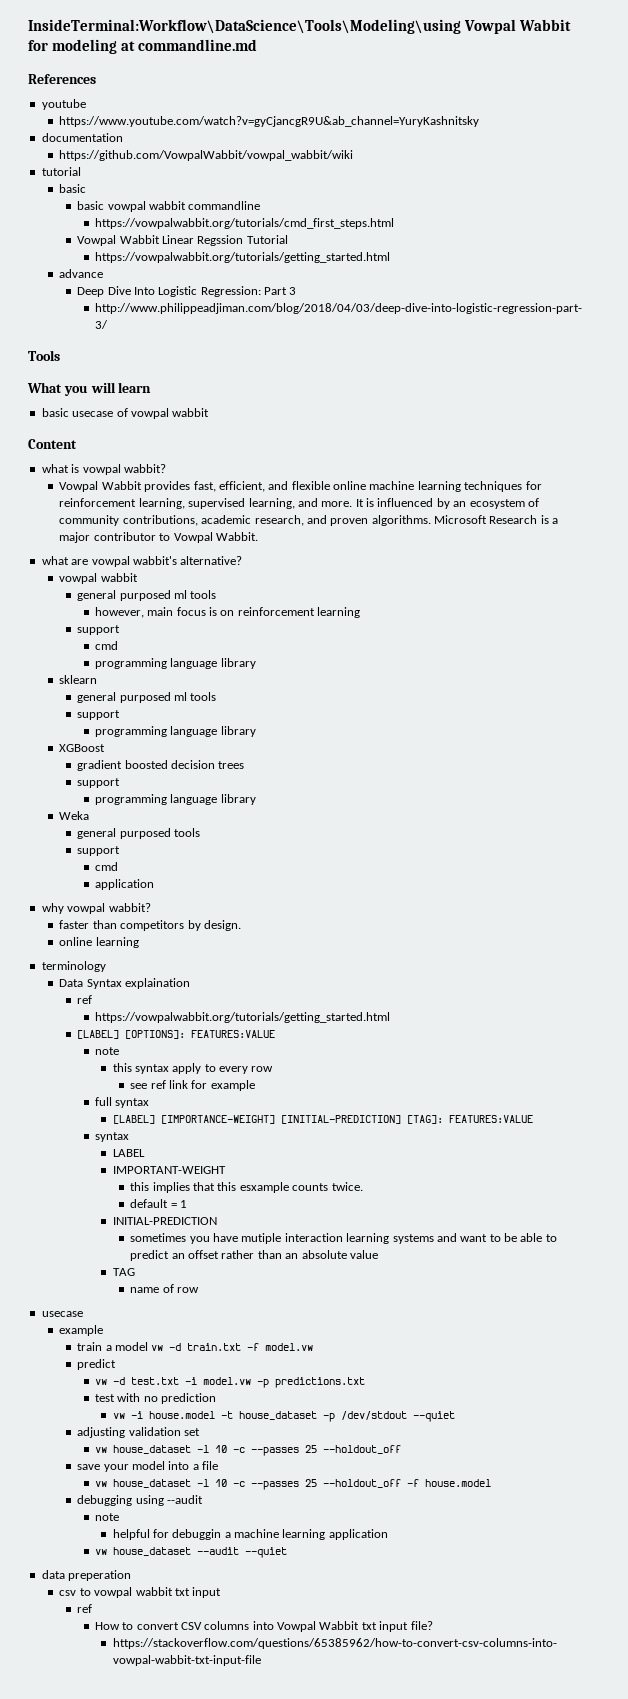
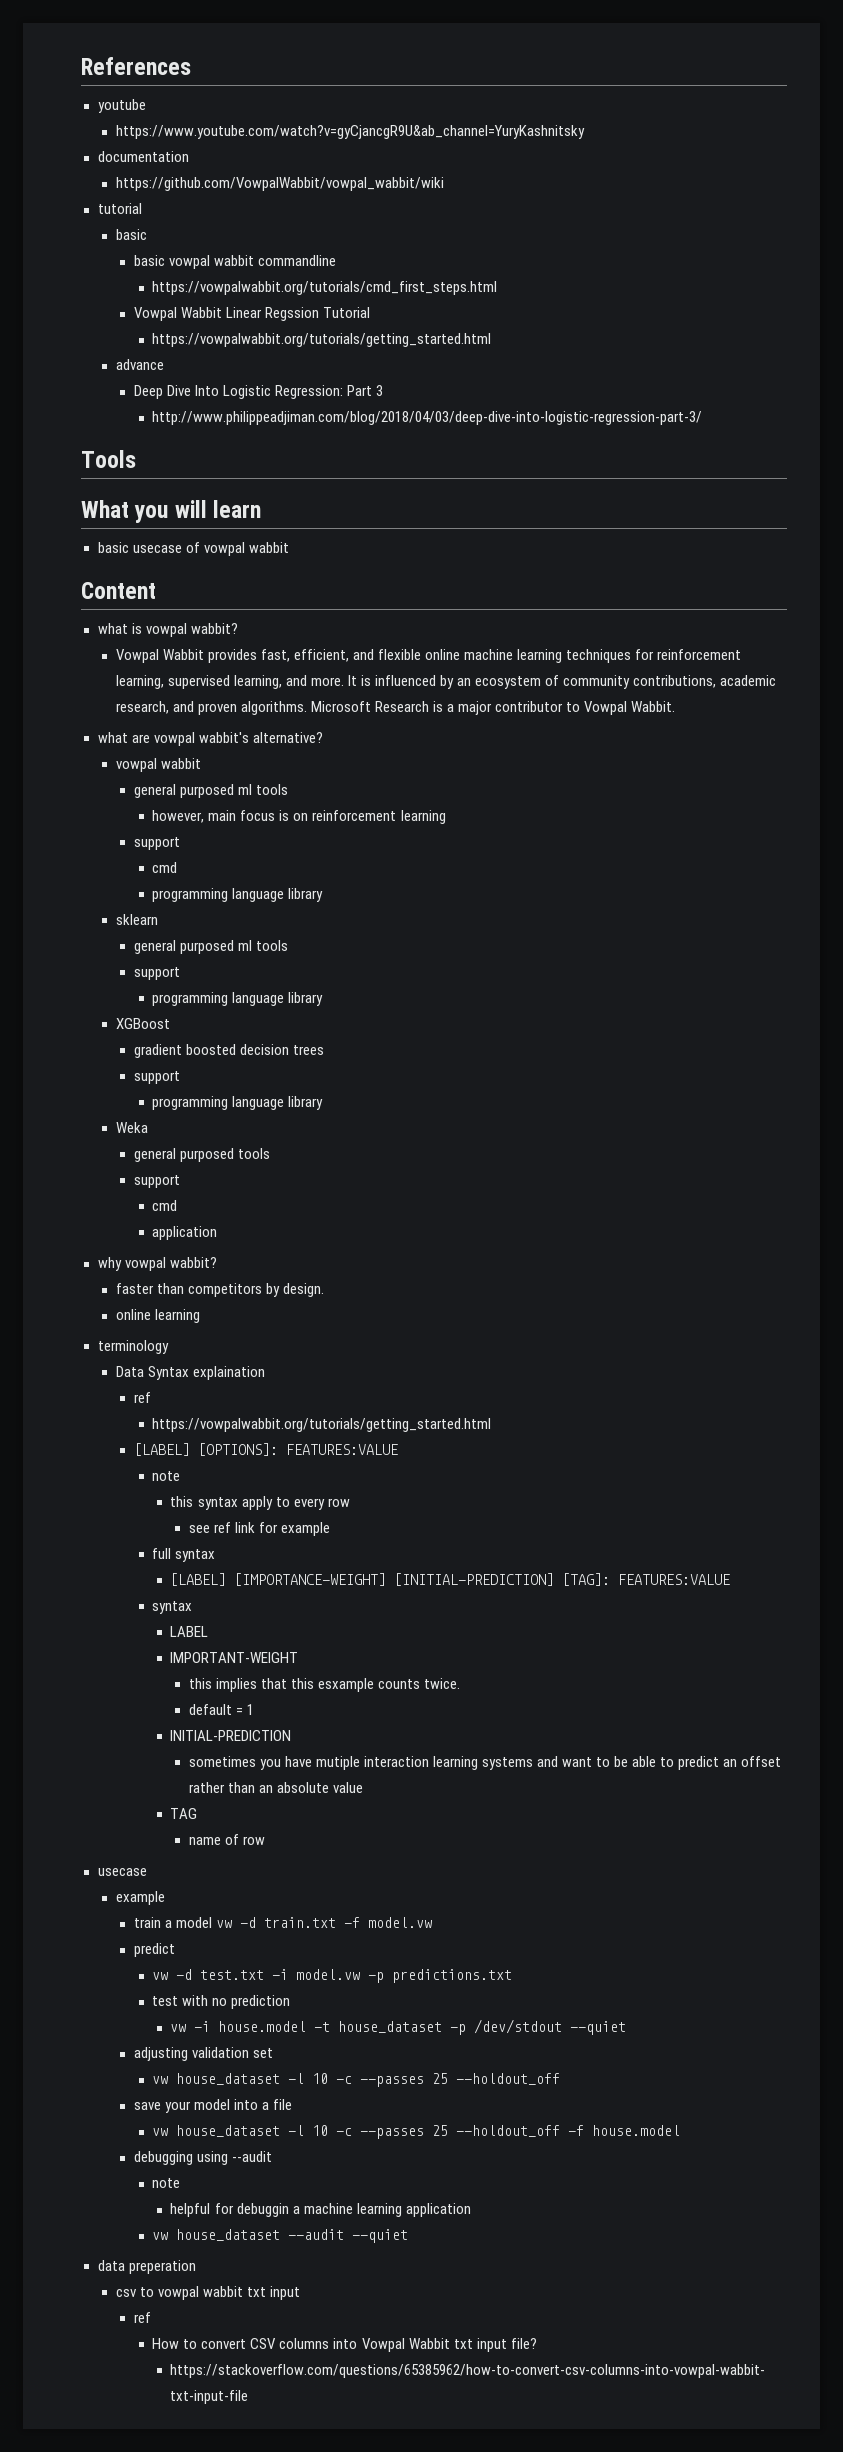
[28,19,571,34] [28,39,257,54] InsideTerminal:Workflow\DataScience\Tools\Modeling\using Vowpal Wabbit for modeling at commandline.md // -> (81, 66) none

